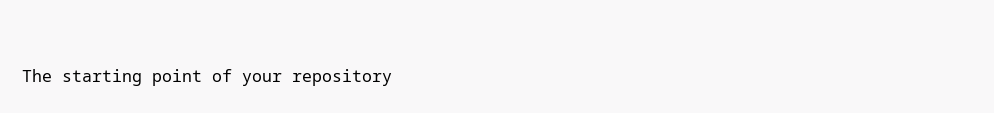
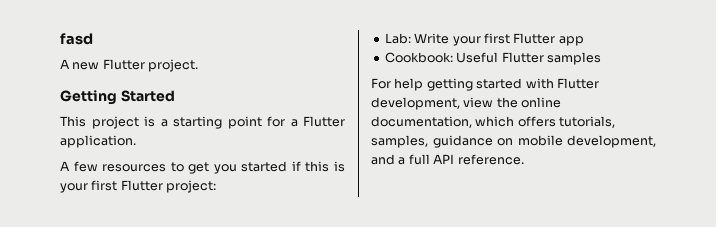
[22,69,392,86] The starting point of your repository -> [60,33,93,45] [60,59,199,72] [60,90,175,105] [60,116,345,129] [60,135,136,148] [60,161,345,174] [60,180,217,193] [384,33,584,46] [384,52,601,65] [371,78,599,91] [371,97,562,110] [371,116,616,128] [371,135,656,148] [371,154,524,165] fasd // A new Flutter project. // Getting Started // This project is a starting point for a Flutter application. // A few resources to get you started if this is your first Flutter project: // Lab: Write your first Flutter app // Cookbook: Useful Flutter samples // For help getting started with Flutter development, view the online documentation, which offers tutorials, samples, guidance on mobile development, and a full API reference.

